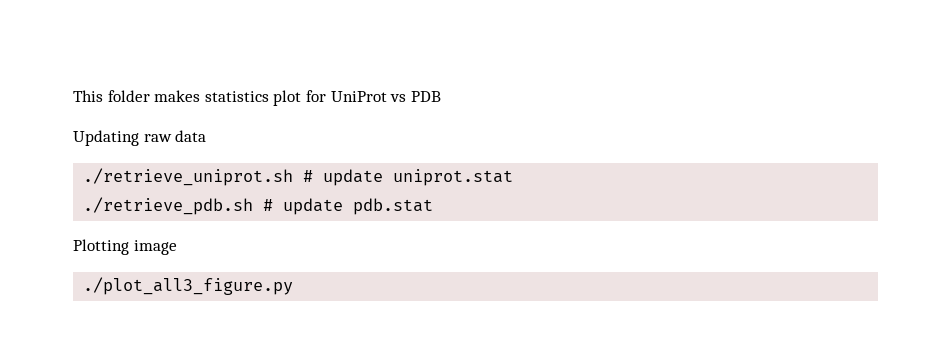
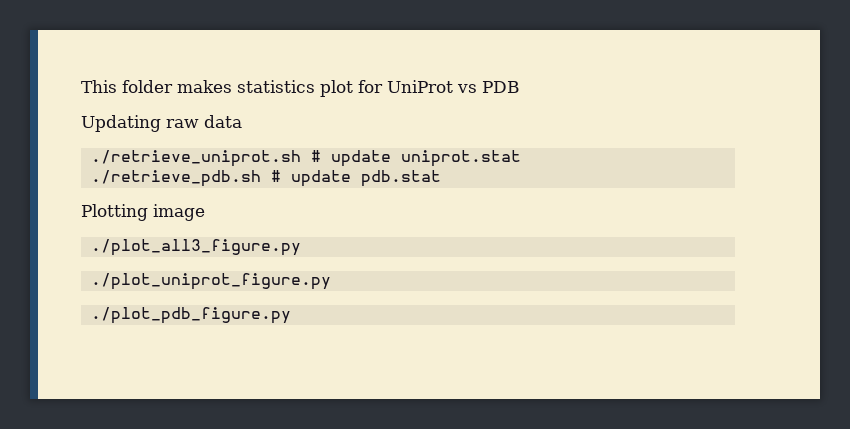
(294, 286) none -> [90,273,331,290] [90,307,291,324] // ./plot_uniprot_figure.py // ./plot_pdb_figure.py

